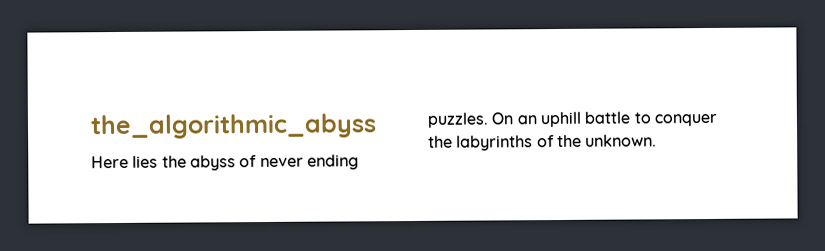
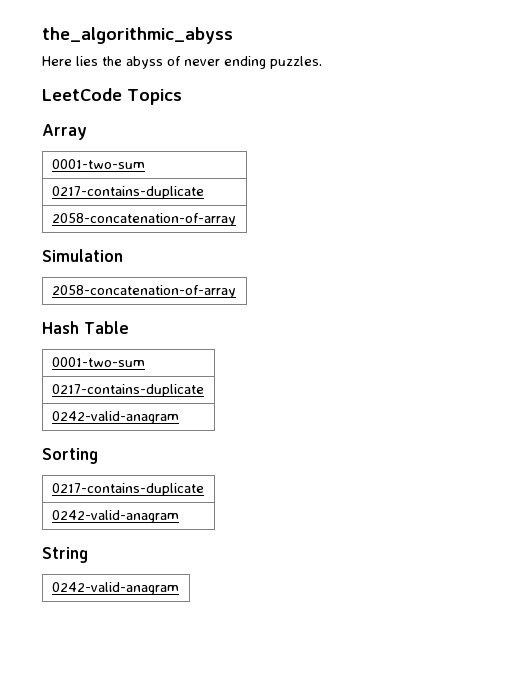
[491,111,718,128] [428,134,658,151] On an uphill battle to conquer the labyrinths of the unknown. -> [42,88,182,105] [42,124,87,140] [51,159,145,169] [51,186,204,199] [51,213,236,226] [42,249,123,262] [51,285,236,298] [42,321,129,334] [51,357,145,367] [51,384,204,397] [51,411,179,424] [42,448,98,464] [51,483,204,496] [51,510,179,523] [42,547,88,563] [51,582,179,595] // LeetCode Topics // Array // 0001-two-sum // 0217-contains-duplicate // 2058-concatenation-of-array // Simulation // 2058-concatenation-of-array // Hash Table // 0001-two-sum // 0217-contains-duplicate // 0242-valid-anagram // Sorting // 0217-contains-duplicate // 0242-valid-anagram // String // 0242-valid-anagram

